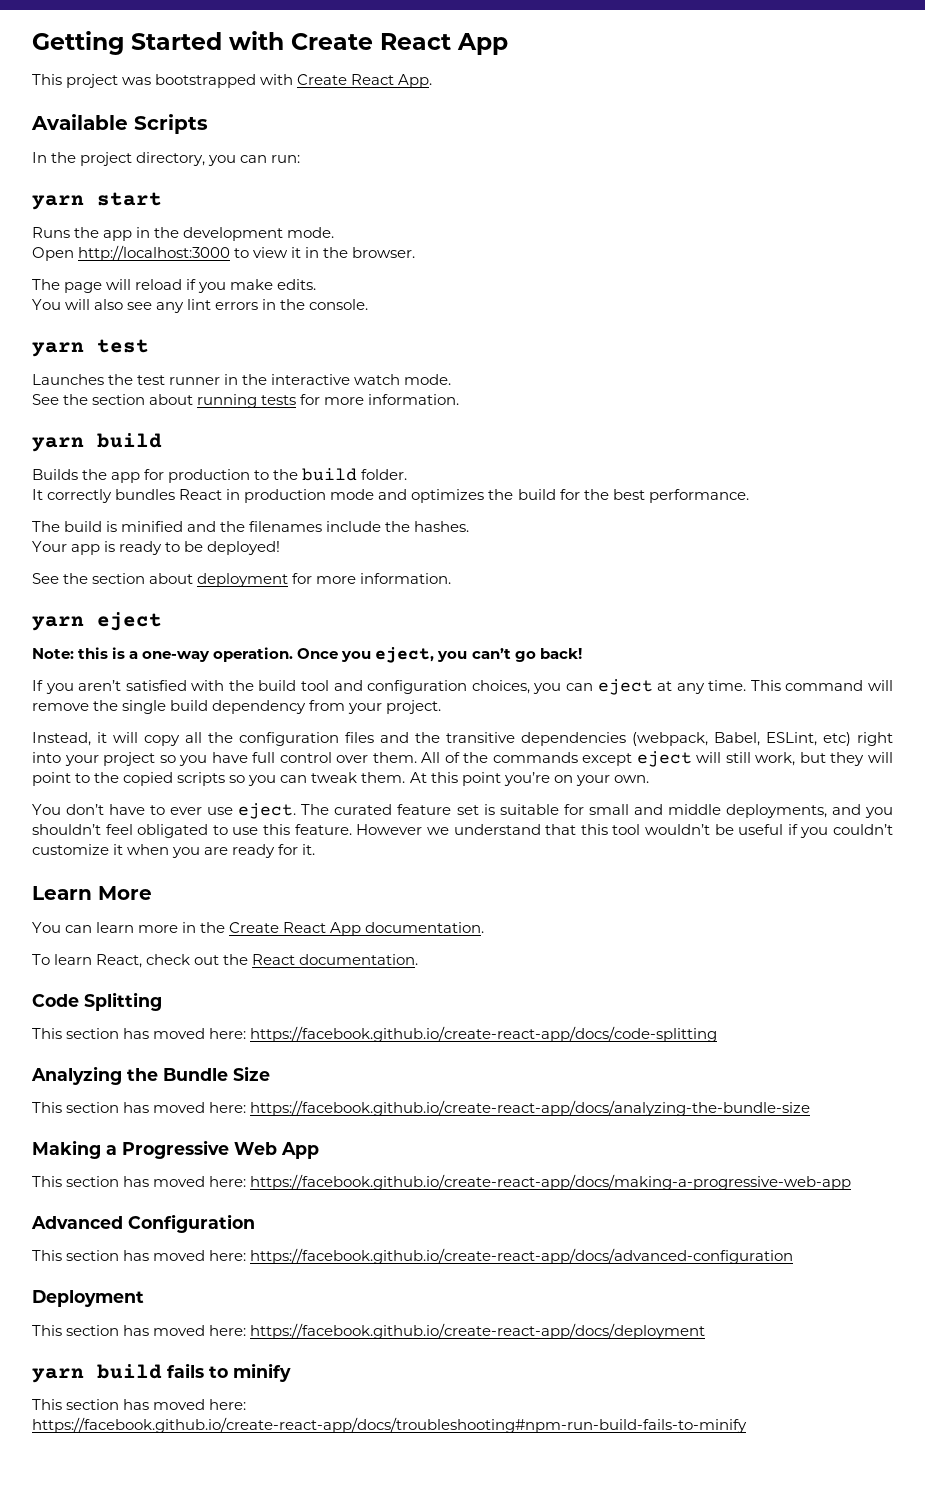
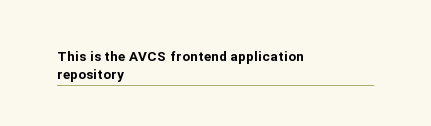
[32,31,508,55] [32,74,433,88] [31,114,208,134] [32,152,301,166] [32,192,162,210] [32,227,335,241] [32,245,416,261] [32,279,317,293] [32,299,369,313] [32,339,149,357] [32,374,452,385] [32,394,460,408] [32,433,162,452] [32,468,408,483] [32,489,749,503] [32,521,470,532] [32,541,281,555] [32,573,452,587] [32,612,162,631] [32,647,582,663] [32,679,893,695] [32,700,442,714] [32,732,893,746] [32,751,893,767] [32,772,649,786] [32,803,894,819] [32,824,893,838] [32,844,316,858] [32,886,152,900] [32,922,485,936] [32,954,419,968] [32,992,162,1011] [32,1026,718,1042] [31,1066,270,1085] [32,1100,811,1116] [32,1140,319,1159] [32,1174,852,1190] [31,1214,255,1233] [32,1248,794,1264] [32,1290,144,1307] [32,1323,706,1339] [32,1363,291,1383] [32,1399,247,1410] [32,1417,747,1433] Getting Started with Create React App // This project was bootstrapped with Create React App. // Available Scripts // In the project directory, you can run: // yarn start // Runs the app in the development mode. // Open http://localhost:3000 to view it in the browser. // The page will reload if you make edits. // You will also see any lint errors in the console. // yarn test // Launches the test runner in the interactive watch mode. // See the section about running tests for more information. // yarn build // Builds the app for production to the build folder. // It correctly bundles React in production mode and optimizes the build for the best performance. // The build is minified and the filenames include the hashes. // Your app is ready to be deployed! // See the section about deployment for more information. // yarn eject // Note: this is a one-way operation. Once you eject, you can’t go back! // If you aren’t satisfied with the build tool and configuration choices, you can eject at any time. This command will remove the single build dependency from your project. // Instead, it will copy all the configuration files and the transitive dependencies (webpack, Babel, ESLint, etc) right into your project so you have full control over them. All of the commands except eject will still work, but they will point to the copied scripts so you can tweak them. At this point you’re on your own. // You don’t have to ever use eject. The curated feature set is suitable for small and middle deployments, and you shouldn’t feel obligated to use this feature. However we understand that this tool wouldn’t be useful if you couldn’t customize it when you are ready for it. // Learn More // You can learn more in the Create React App documentation. // To learn React, check out the React documentation. // Code Splitting // This section has moved here: https://facebook.github.io/create-react-app/docs/code-splitting // Analyzing the Bundle Size // This section has moved here: https://facebook.github.io/create-react-app/docs/analyzing-the-bundle-size // Making a Progressive Web App // This section has moved here: https://facebook.github.io/create-react-app/docs/making-a-progressive-web-app // Advanced Configuration // This section has moved here: https://facebook.github.io/create-react-app/docs/advanced-configuration // Deployment // This section has moved here: https://facebook.github.io/create-react-app/docs/deployment // yarn build fails to minify // This section has moved here: https://facebook.github.io/create-react-app/docs/troubleshooting#npm-run-build-fails-to-minify -> [57,51,305,64] [57,69,124,82] This is the AVCS frontend application repository

